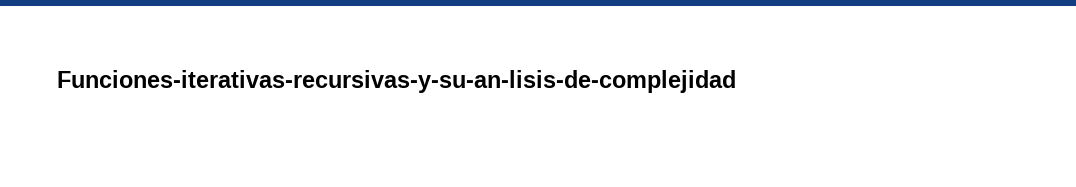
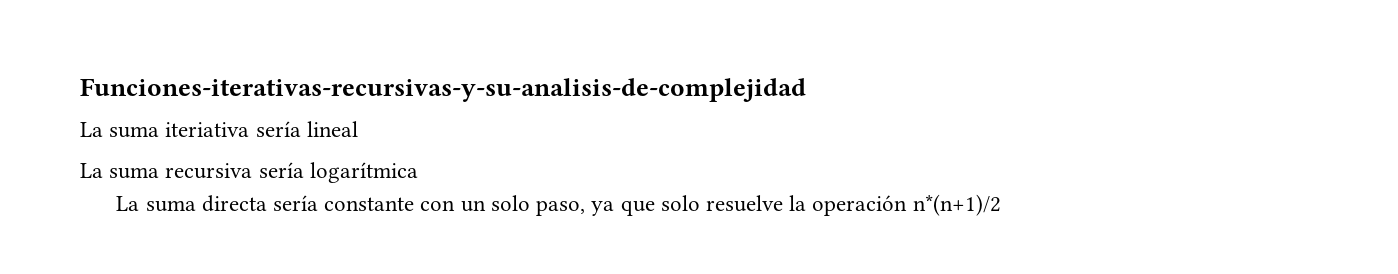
[57,70,736,93] Funciones-iterativas-recursivas-y-su-an-lisis-de-complejidad -> [80,78,806,102] [80,121,358,138] [80,162,418,183] [116,194,1001,216] Funciones-iterativas-recursivas-y-su-analisis-de-complejidad // La suma iteriativa sería lineal // La suma recursiva sería logarítmica // La suma directa sería constante con un solo paso, ya que solo resuelve la operación n*(n+1)/2

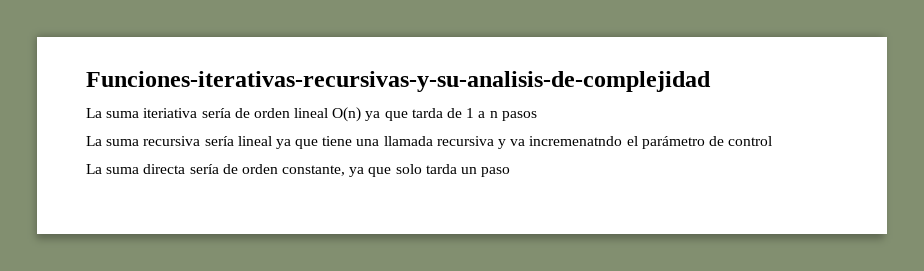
[306,121,358,137] [80,162,418,183] [116,194,1001,216] lineal // La suma recursiva sería logarítmica // La suma directa sería constante con un solo paso, ya que solo resuelve la operación n*(n+1)/2 -> [234,107,537,122] [86,136,773,149] [86,164,511,177] de orden lineal O(n) ya que tarda de 1 a n pasos // La suma recursiva sería lineal ya que tiene una llamada recursiva y va incremenatndo el parámetro de control // La suma directa sería de orden constante, ya que solo tarda un paso

